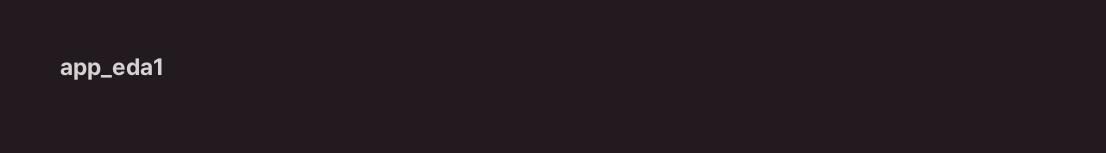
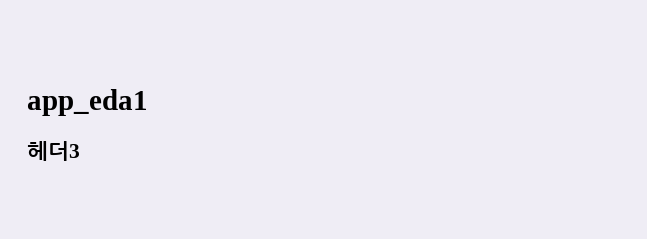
(164, 69) none -> [27,141,80,161] // 헤더3

